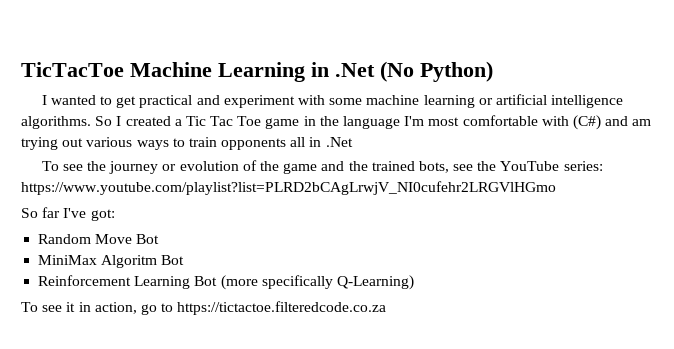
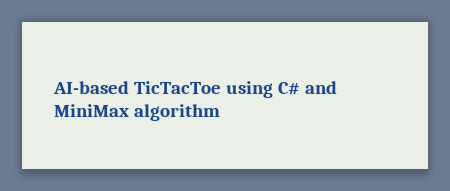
[21,61,493,82] [41,94,624,108] [21,115,652,130] [21,137,353,150] [41,160,603,174] [21,181,556,195] [21,207,115,221] [38,234,160,244] [38,255,185,268] [38,275,414,290] [21,301,387,315] TicTacToe Machine Learning in .Net (No Python) // I wanted to get practical and experiment with some machine learning or artificial intelligence algorithms. So I created a Tic Tac Toe game in the language I'm most comfortable with (C#) and am trying out various ways to train opponents all in .Net // To see the journey or evolution of the game and the trained bots, see the YouTube series: https://www.youtube.com/playlist?list=PLRD2bCAgLrwjV_NI0cufehr2LRGVlHGmo // So far I've got: // Random Move Bot // MiniMax Algoritm Bot // Reinforcement Learning Bot (more specifically Q-Learning) // To see it in action, go to https://tictactoe.filteredcode.co.za -> [53,81,337,98] [54,104,220,121] AI-based TicTacToe using C# and MiniMax algorithm

